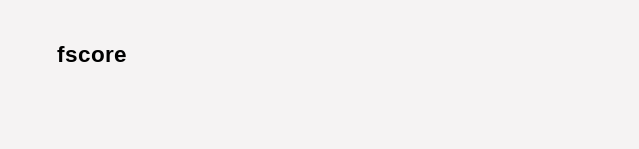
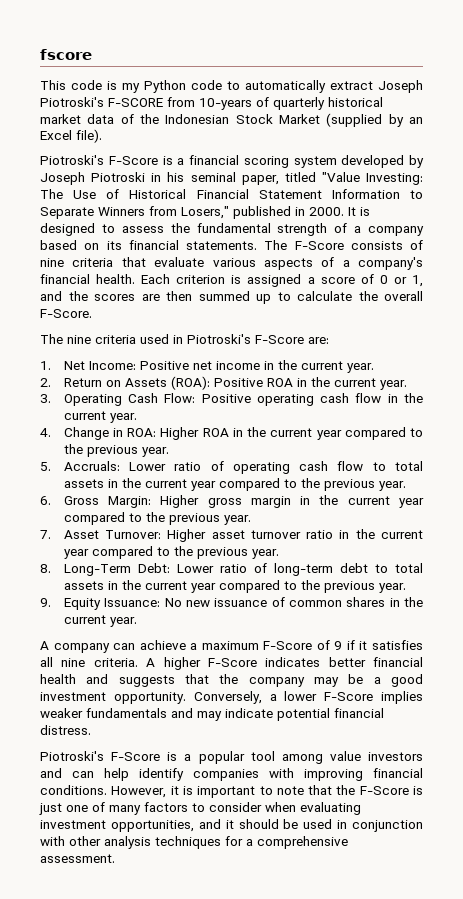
(127, 54) none -> [40,80,423,93] [40,97,383,110] [40,113,423,127] [40,129,102,143] [40,155,424,168] [40,172,423,185] [40,189,423,199] [40,206,370,219] [40,223,424,236] [40,240,423,250] [40,257,423,270] [40,274,423,287] [40,291,423,304] [40,309,92,318] [40,334,329,344] [40,360,374,373] [40,376,407,390] [40,393,424,406] [63,411,137,423] [40,427,423,440] [63,444,169,457] [40,461,424,474] [63,478,406,491] [40,495,425,508] [63,512,251,525] [40,529,424,542] [63,546,279,559] [40,563,423,576] [63,580,406,593] [40,597,424,610] [63,615,137,627] [40,640,424,653] [40,657,423,670] [40,674,423,687] [40,691,423,704] [40,708,384,721] [40,725,91,735] [40,751,423,764] [40,768,423,781] [40,785,424,798] [39,802,361,815] [40,819,423,832] [40,836,348,849] [40,854,115,863] // This code is my Python code to automatically extract Joseph Piotroski's F-SCORE from 10-years of quarterly historical market data of the Indonesian Stock Market (supplied by an Excel file). // Piotroski's F-Score is a financial scoring system developed by Joseph Piotroski in his seminal paper, titled "Value Investing: The Use of Historical Financial Statement Information to Separate Winners from Losers," published in 2000. It is designed to assess the fundamental strength of a company based on its financial statements. The F-Score consists of nine criteria that evaluate various aspects of a company's financial health. Each criterion is assigned a score of 0 or 1, and the scores are then summed up to calculate the overall F-Score. // The nine criteria used in Piotroski's F-Score are: // 1. Net Income: Positive net income in the current year. // 2. Return on Assets (ROA): Positive ROA in the current year. // 3. Operating Cash Flow: Positive operating cash flow in the current year. // 4. Change in ROA: Higher ROA in the current year compared to the previous year. // 5. Accruals: Lower ratio of operating cash flow to total assets in the current year compared to the previous year. // 6. Gross Margin: Higher gross margin in the current year compared to the previous year. // 7. Asset Turnover: Higher asset turnover ratio in the current year compared to the previous year. // 8. Long-Term Debt: Lower ratio of long-term debt to total assets in the current year compared to the previous year. // 9. Equity Issuance: No new issuance of common shares in the current year. // A company can achieve a maximum F-Score of 9 if it satisfies all nine criteria. A higher F-Score indicates better financial health and suggests that the company may be a good investment opportunity. Conversely, a lower F-Score implies weaker fundamentals and may indicate potential financial distress. // Piotroski's F-Score is a popular tool among value investors and can help identify companies with improving financial conditions. However, it is important to note that the F-Score is just one of many factors to consider when evaluating investment opportunities, and it should be used in conjunction with other analysis techniques for a comprehensive assessment.

